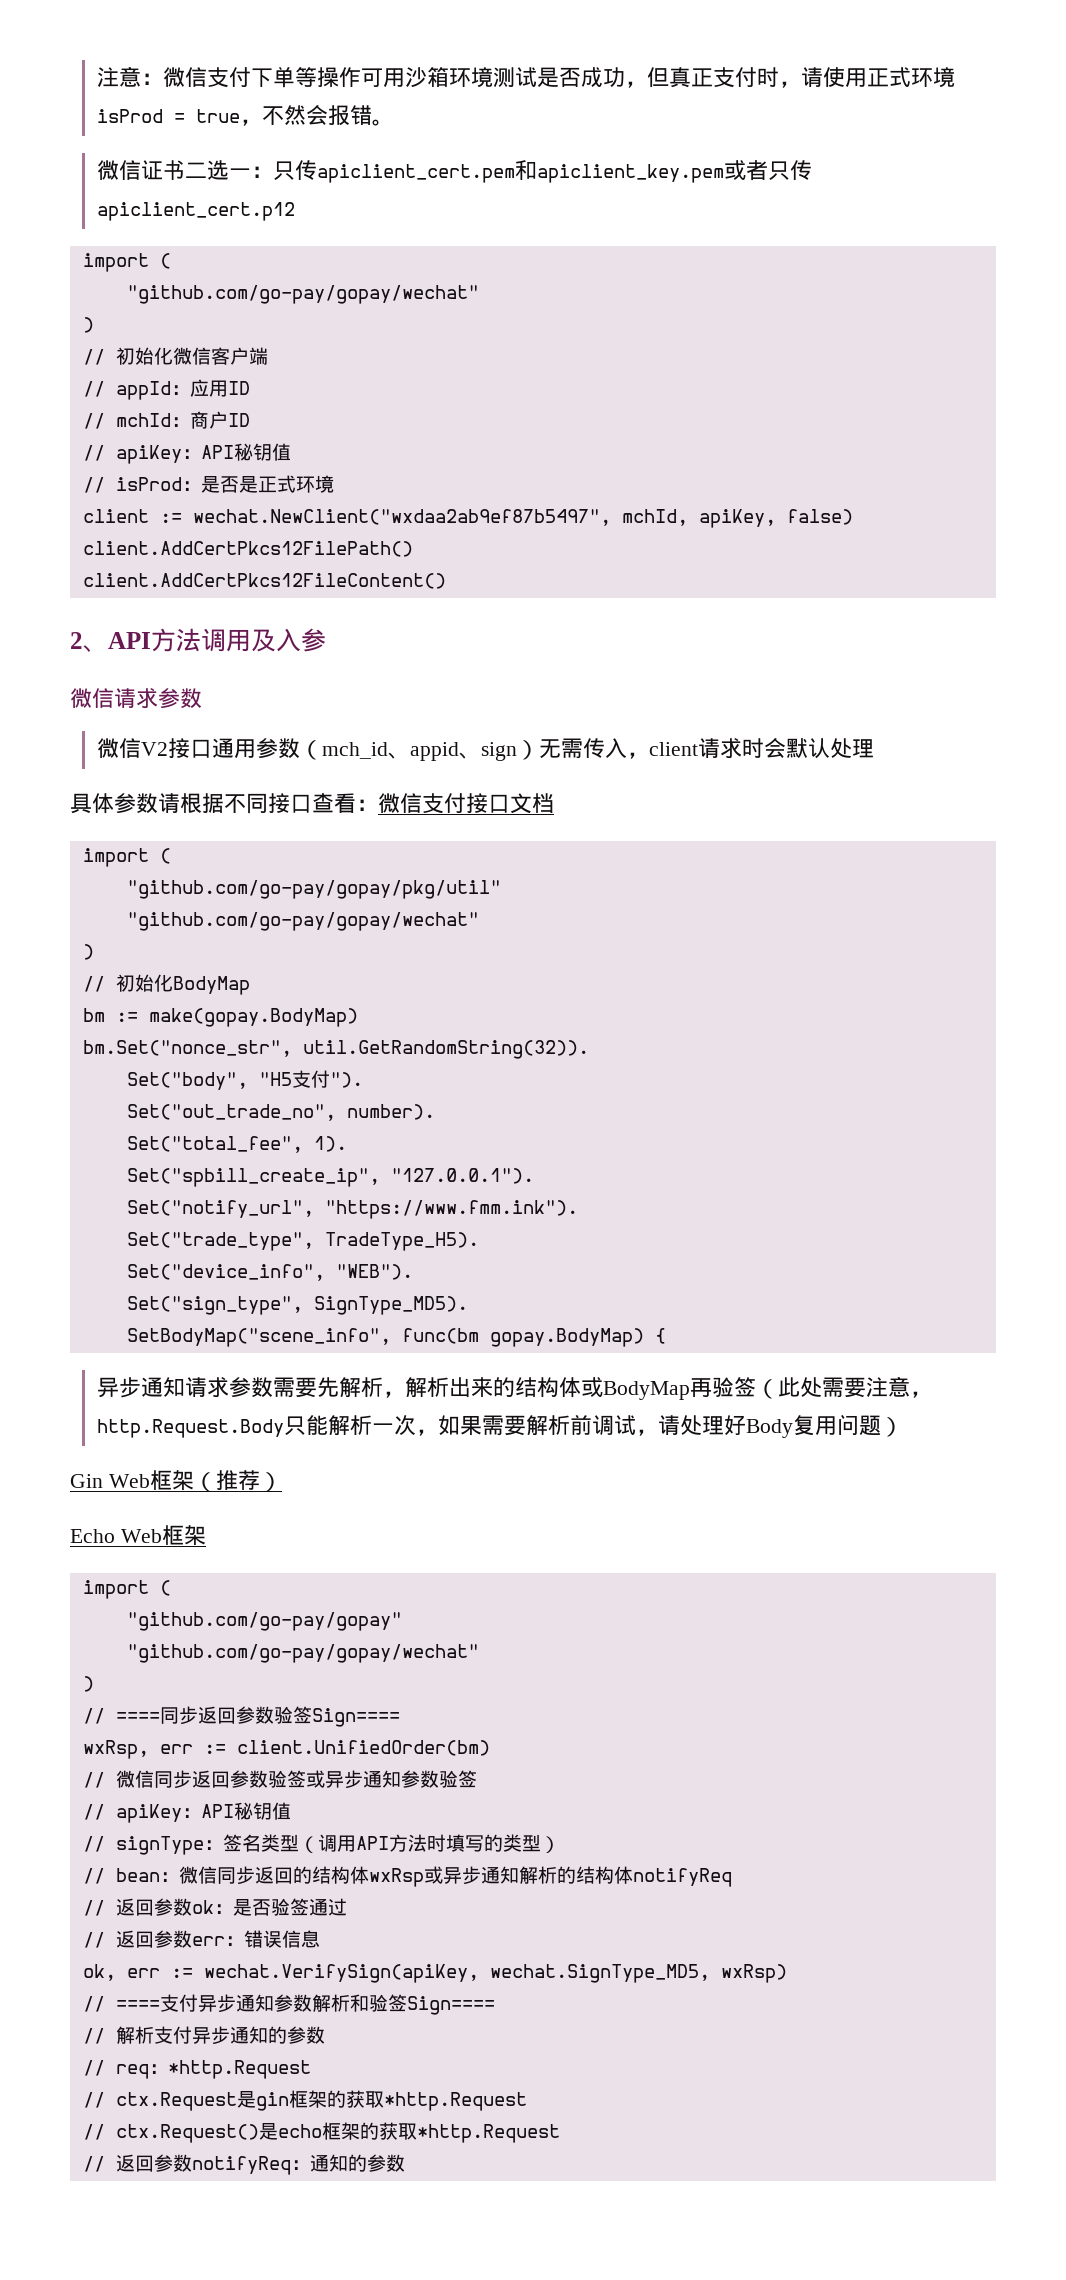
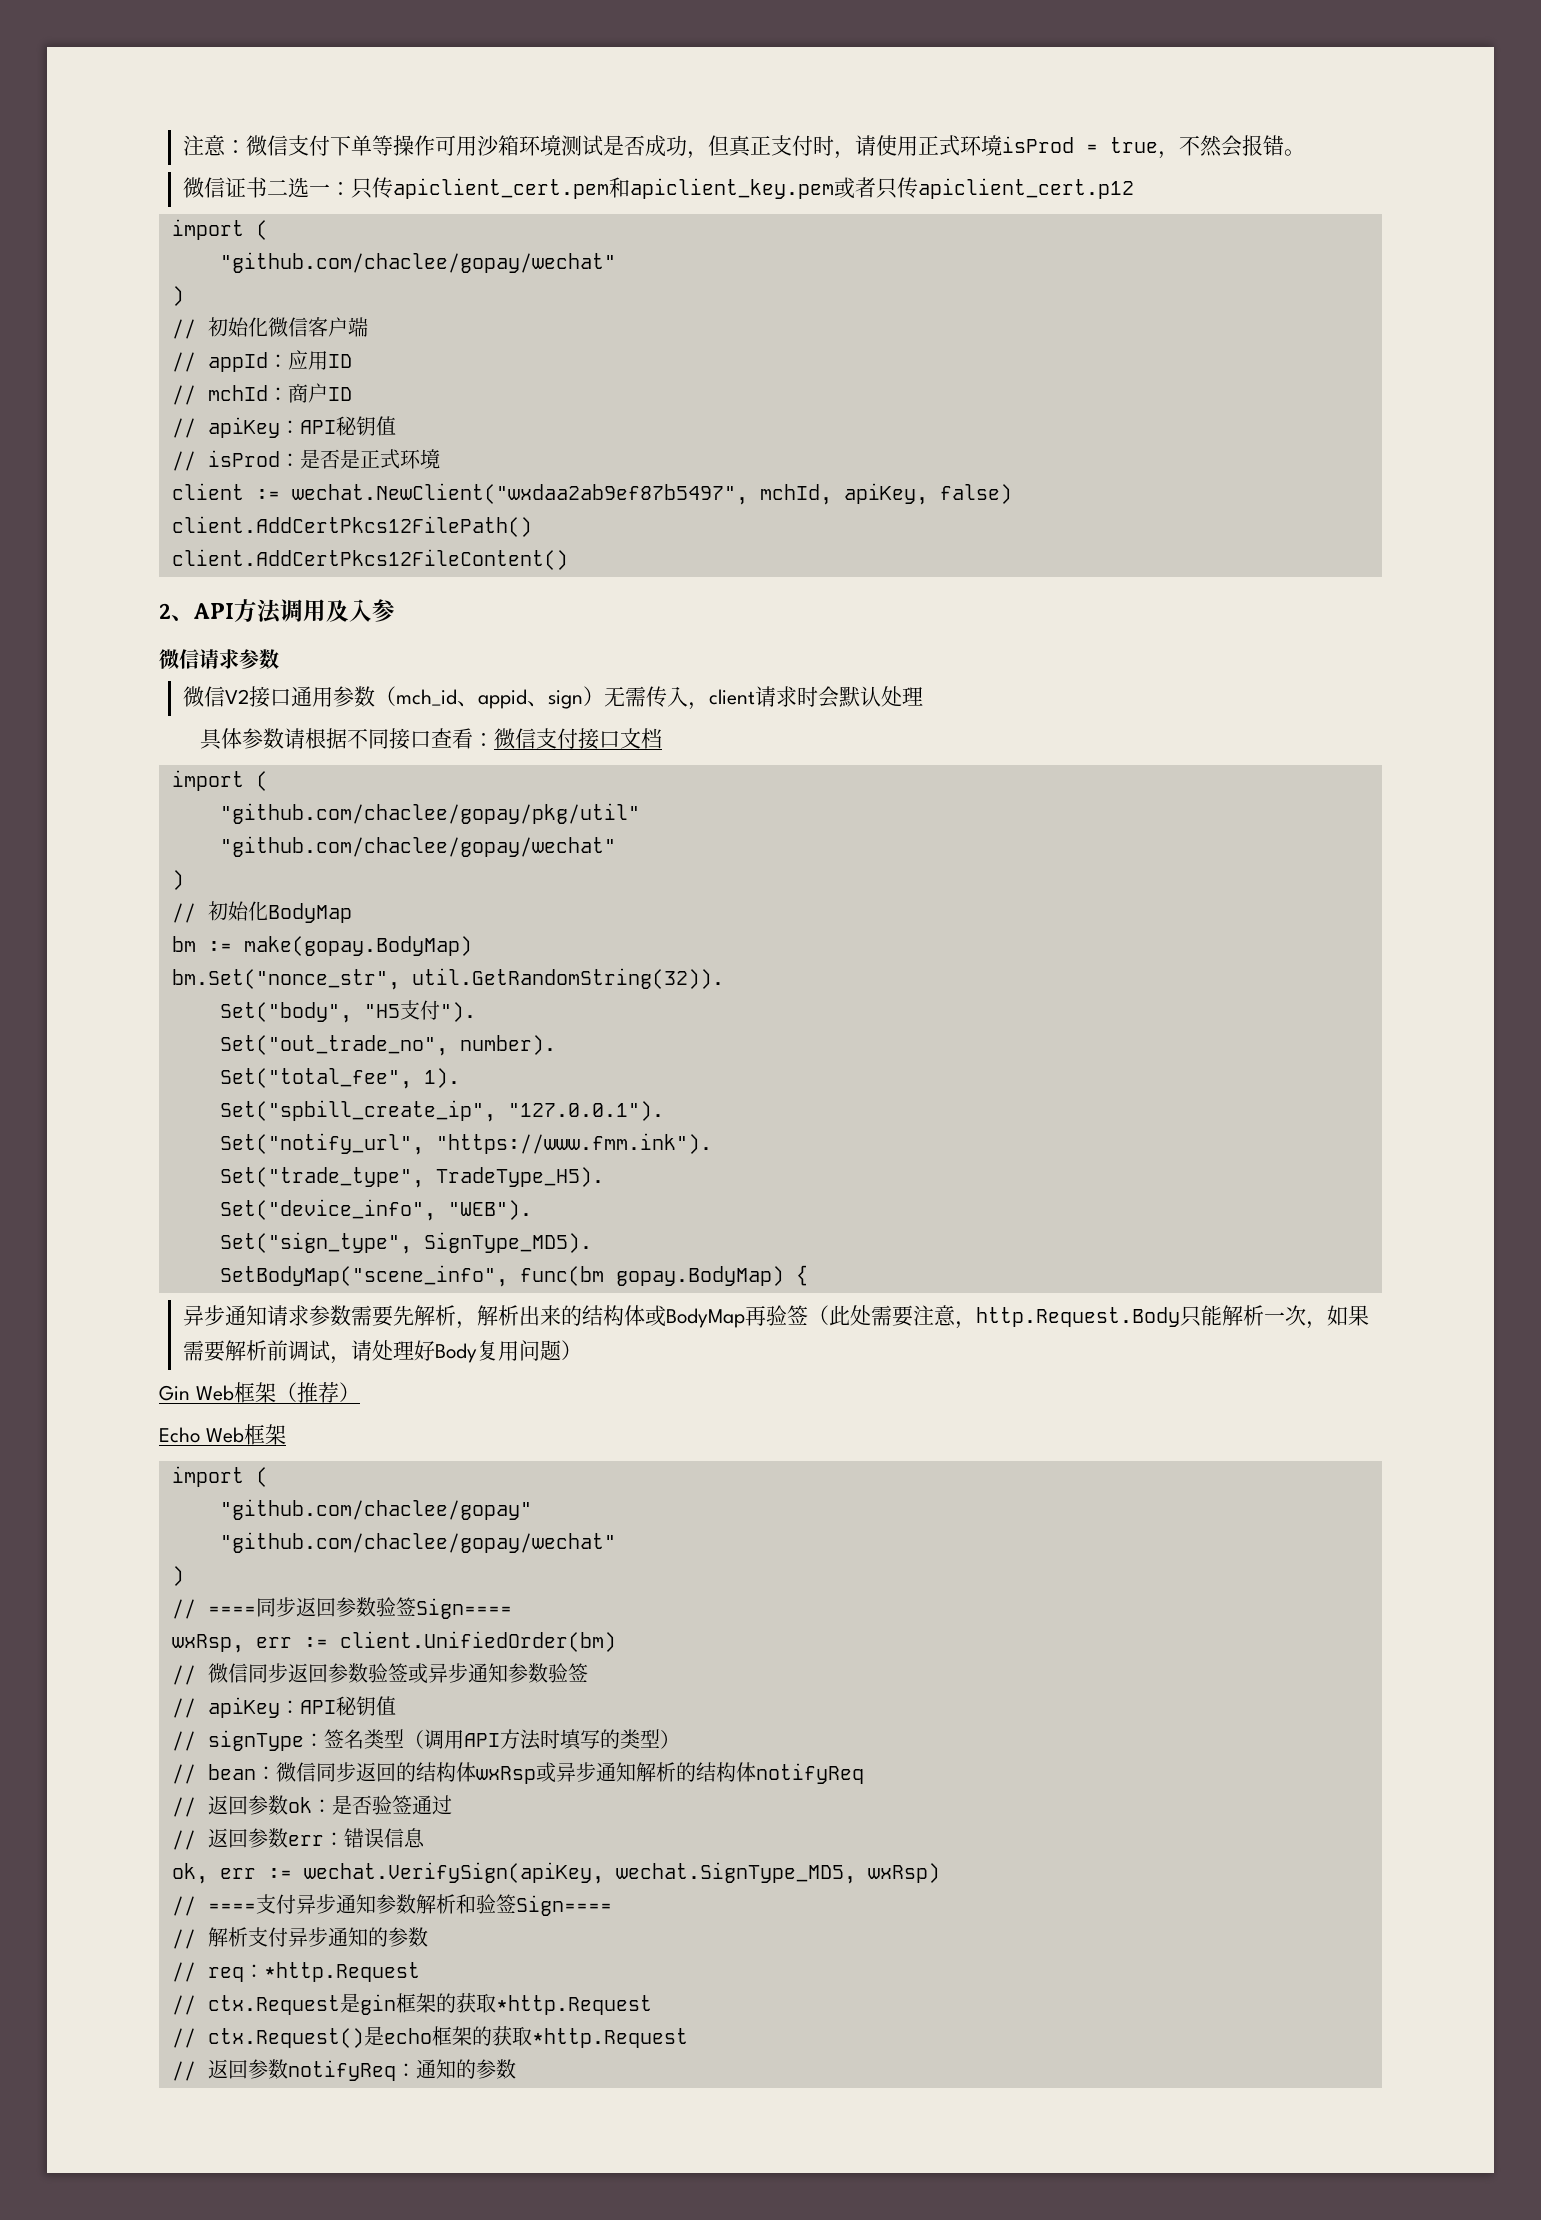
[126,285,479,304] "github.com/go-pay/gopay/wechat" -> [219,252,616,273] "github.com/chaclee/gopay/wechat"
[126,880,501,899] [126,912,479,931] "github.com/go-pay/gopay/pkg/util" // "github.com/go-pay/gopay/wechat" -> [219,803,640,824] [219,836,616,857] "github.com/chaclee/gopay/pkg/util" // "github.com/chaclee/gopay/wechat"
[126,1612,402,1631] [126,1644,479,1663] "github.com/go-pay/gopay" // "github.com/go-pay/gopay/wechat" -> [219,1499,532,1520] [219,1532,616,1553] "github.com/chaclee/gopay" // "github.com/chaclee/gopay/wechat"

